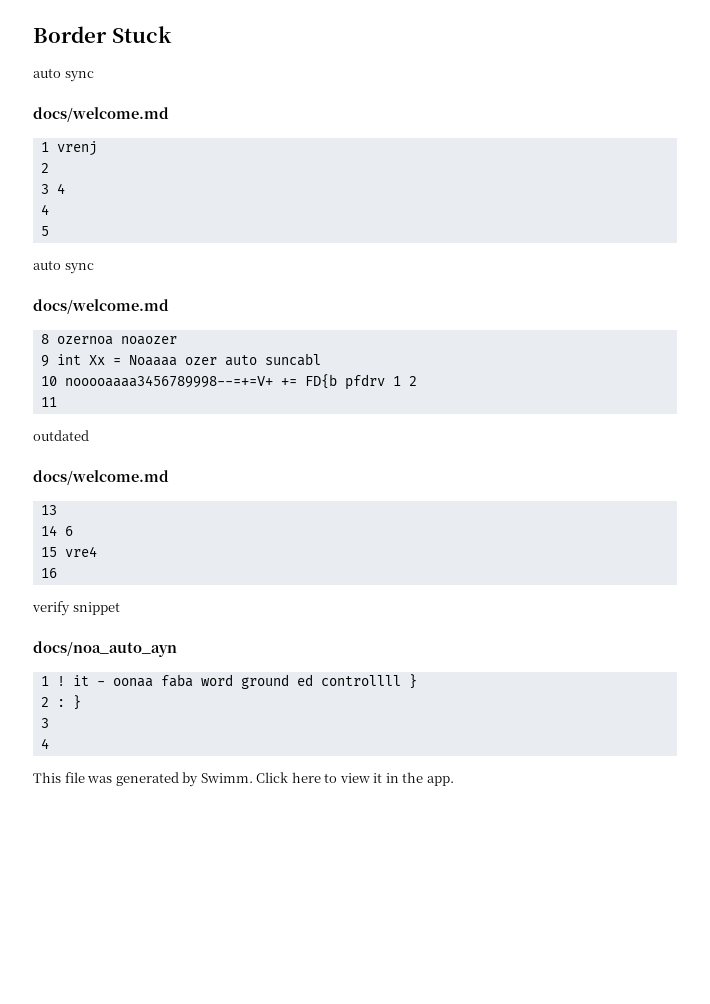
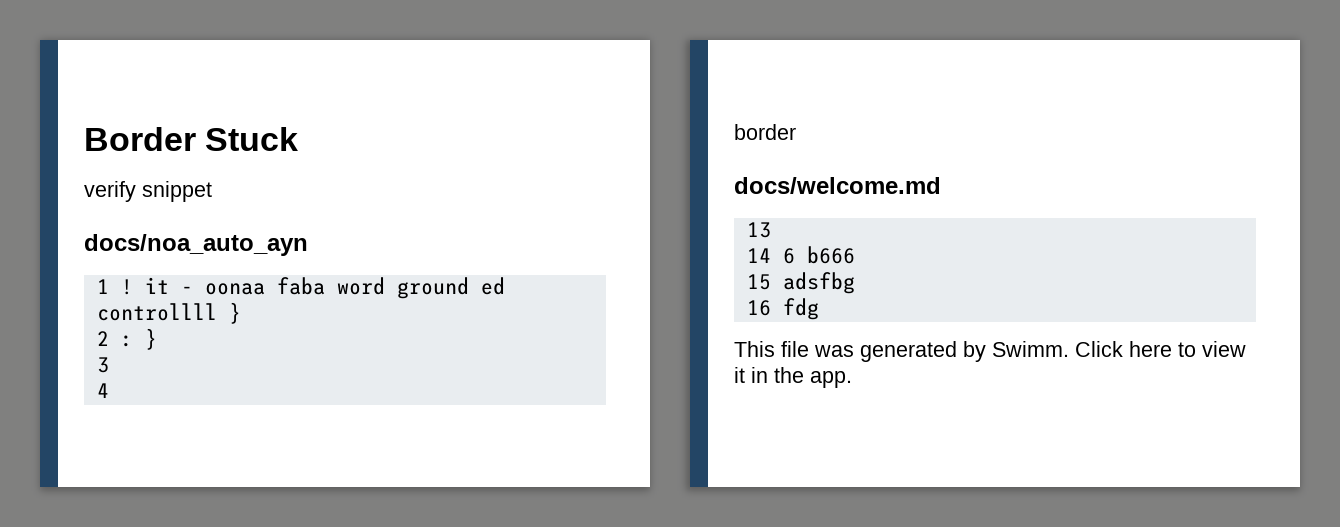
[33,68,94,82] [33,107,169,122] [40,141,97,156] [40,163,49,173] [40,183,65,194] [40,204,49,215] [40,226,49,236] [33,260,94,274] [33,299,169,314] [40,334,177,345] [40,353,321,367] [40,374,417,390] [40,397,57,407] [33,430,89,441] [33,470,169,485] [40,505,57,515] [40,525,73,536] [40,546,97,557] [40,568,57,578] // auto sync // docs/welcome.md // 1 vrenj // 2 // 3 4 // 4 // 5 // auto sync // docs/welcome.md // 8 ozernoa noaozer // 9 int Xx = Noaaaa ozer auto suncabl // 10 nooooaaaa3456789998--=+=V+ += FD{b pfdrv 1 2 // 11 // outdated // docs/welcome.md // 13 // 14 6 // 15 vre4 // 16 -> (299, 139) none
(49, 743) none -> [734,124,796,140] [734,177,941,194] [746,222,771,238] [746,246,855,264] [746,272,855,294] [746,298,819,320] // border // docs/welcome.md // 13 // 14 6 b666 // 15 adsfbg // 16 fdg

